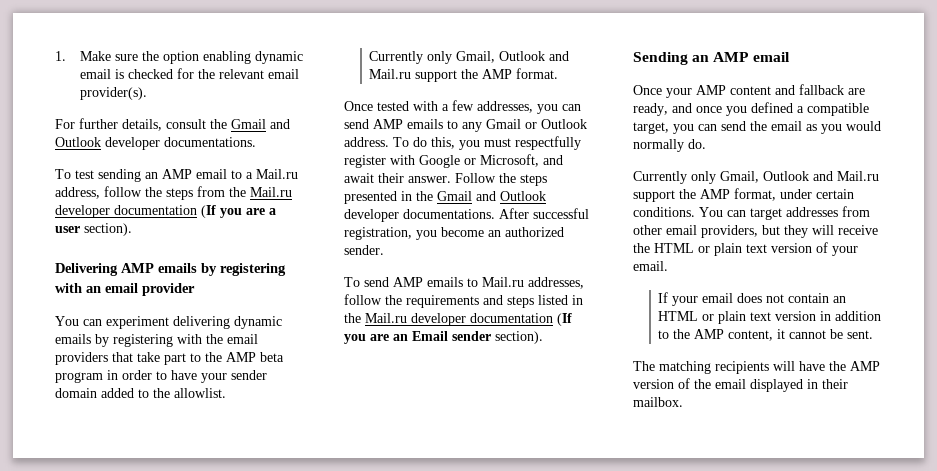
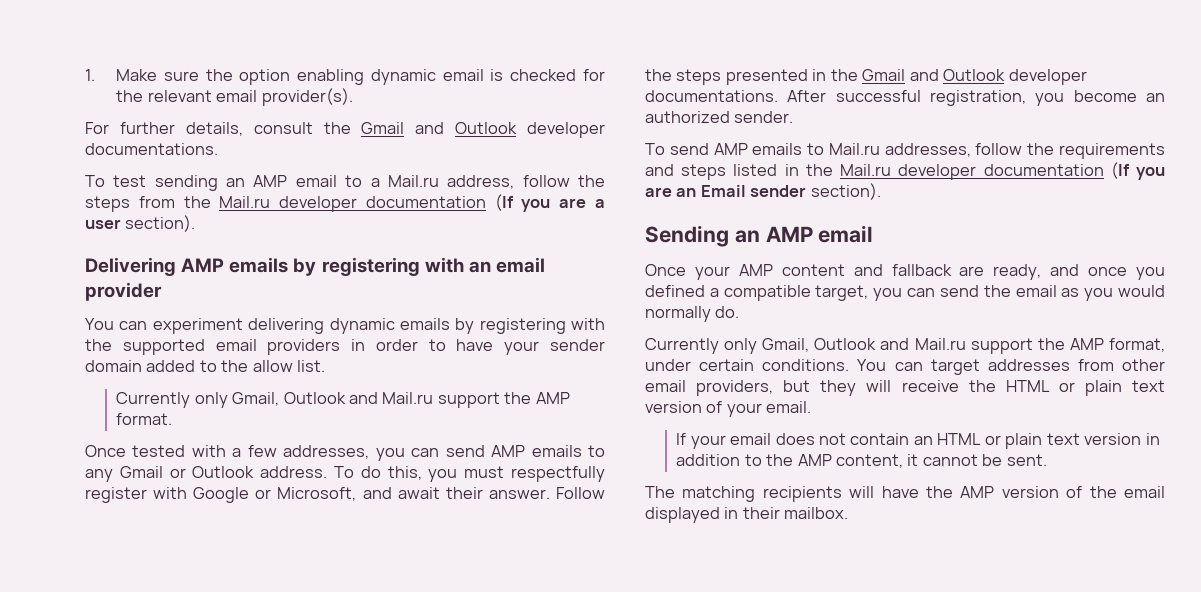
(223, 339) none -> [122,339,205,355] supported
[112,352,284,365] [55,372,103,383] that take part to the AMP beta program -> (341, 347) none
[174,388,226,398] allowlist. -> [252,360,326,372] allow list.

